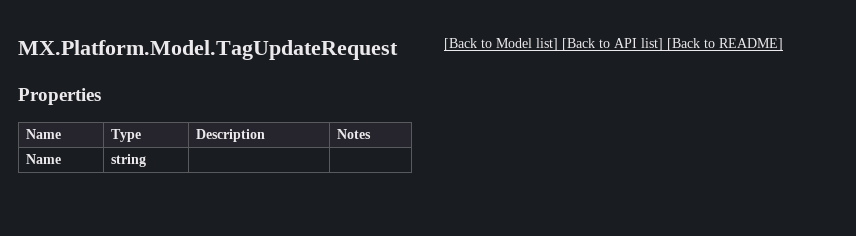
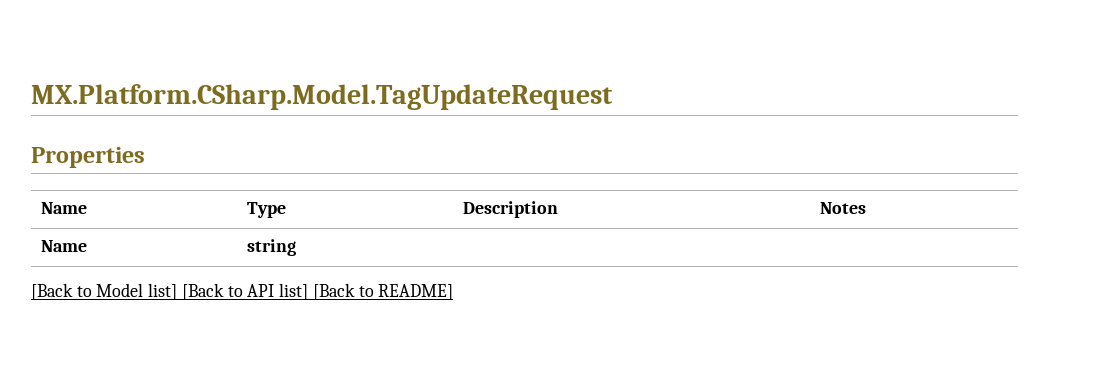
[18,40,398,60] MX.Platform.Model.TagUpdateRequest -> [31,84,613,110] MX.Platform.CSharp.Model.TagUpdateRequest

